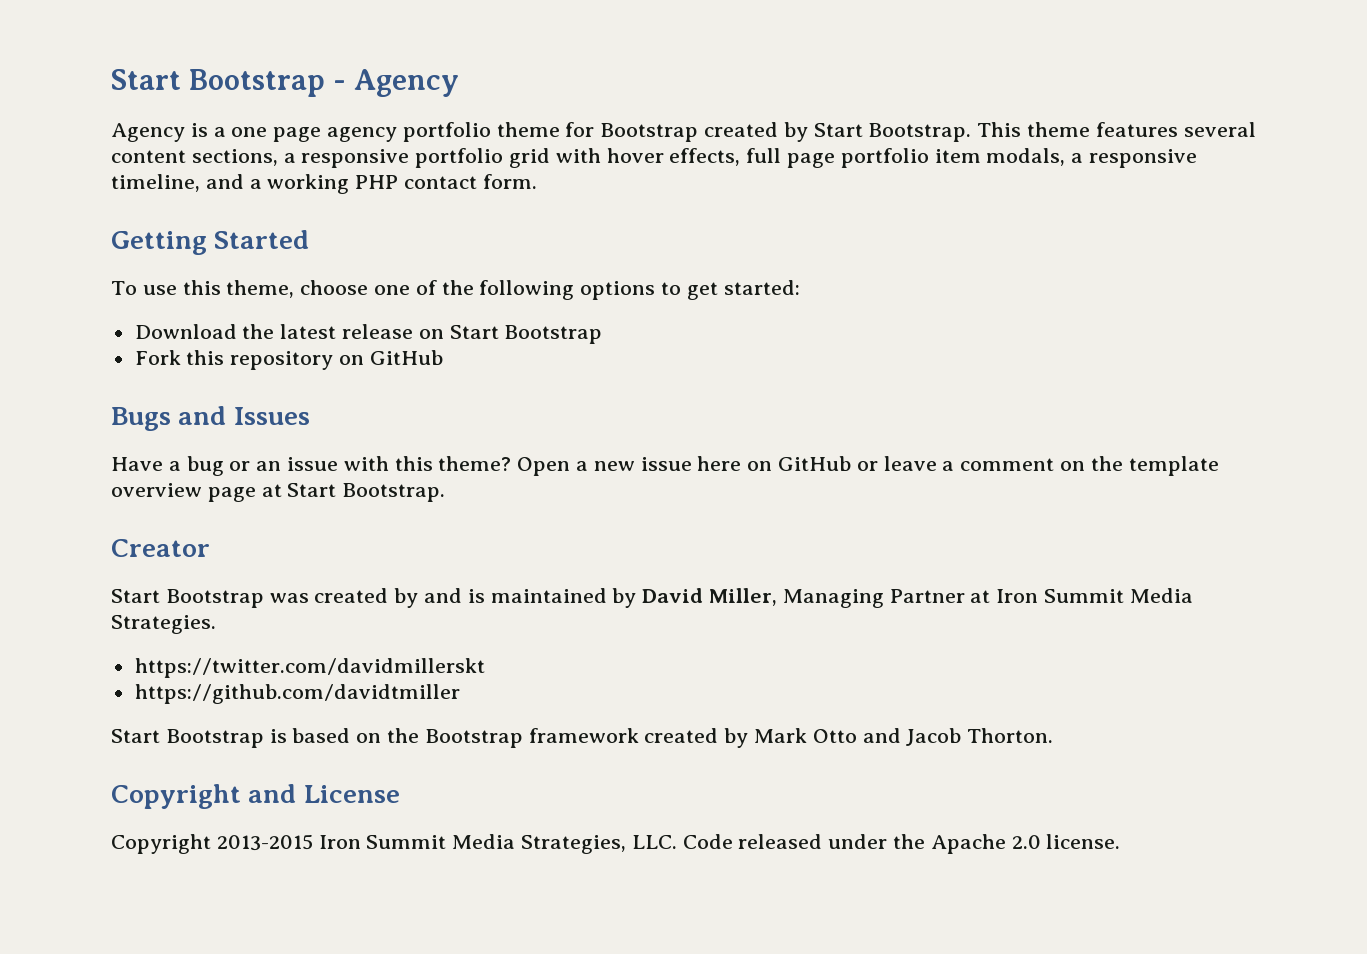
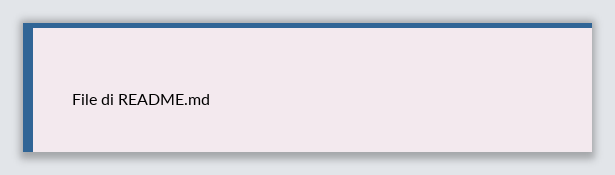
[111,69,460,97] [111,122,1256,142] [111,148,1198,168] [111,174,537,194] [111,230,310,255] [111,280,800,300] [134,324,603,344] [134,350,443,370] [111,406,310,431] [111,456,1219,476] [111,483,446,502] [111,539,210,557] [111,588,1193,608] [111,615,216,634] [134,658,485,678] [134,684,460,704] [111,728,1054,748] [111,784,400,809] [111,834,1121,854] Start Bootstrap - Agency // Agency is a one page agency portfolio theme for Bootstrap created by Start Bootstrap. This theme features several content sections, a responsive portfolio grid with hover effects, full page portfolio item modals, a responsive timeline, and a working PHP contact form. // Getting Started // To use this theme, choose one of the following options to get started: // Download the latest release on Start Bootstrap // Fork this repository on GitHub // Bugs and Issues // Have a bug or an issue with this theme? Open a new issue here on GitHub or leave a comment on the template overview page at Start Bootstrap. // Creator // Start Bootstrap was created by and is maintained by David Miller, Managing Partner at Iron Summit Media Strategies. // https://twitter.com/davidmillerskt // https://github.com/davidtmiller // Start Bootstrap is based on the Bootstrap framework created by Mark Otto and Jacob Thorton. // Copyright and License // Copyright 2013-2015 Iron Summit Media Strategies, LLC. Code released under the Apache 2.0 license. -> [72,94,211,105] File di README.md

